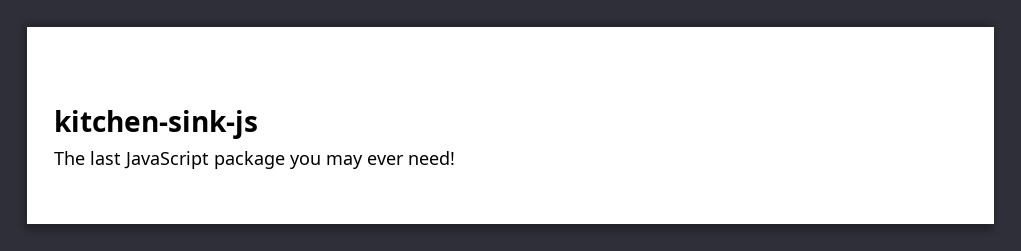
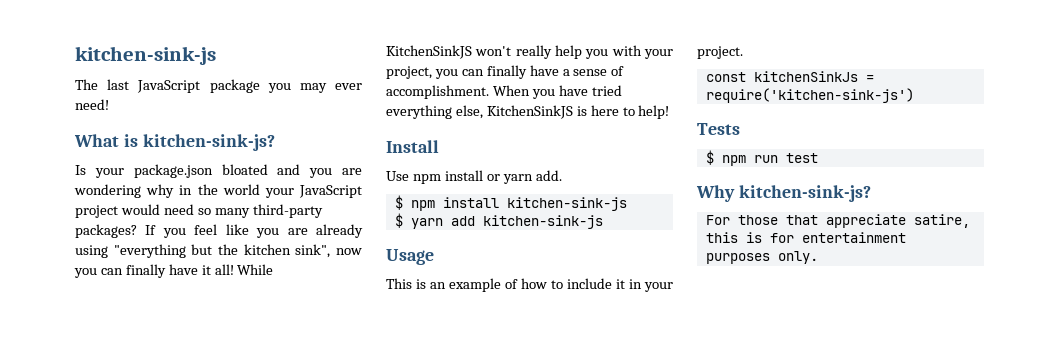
(455, 158) none -> [74,134,275,151] [75,164,362,178] [74,184,362,198] [75,204,323,218] [75,224,363,238] [75,244,362,258] [74,264,274,278] [386,45,673,59] [386,65,625,79] [386,85,622,99] [386,105,670,119] [386,140,439,153] [386,170,562,184] [394,195,627,211] [394,213,603,229] [386,249,434,265] [386,278,673,292] [697,46,743,59] [705,71,874,82] [705,88,914,103] [697,123,740,135] [705,150,818,166] [696,185,871,202] [705,214,970,228] [705,232,906,243] [705,251,818,264] // What is kitchen-sink-js? // Is your package.json bloated and you are wondering why in the world your JavaScript project would need so many third-party packages? If you feel like you are already using "everything but the kitchen sink", now you can finally have it all! While KitchenSinkJS won't really help you with your project, you can finally have a sense of accomplishment. When you have tried everything else, KitchenSinkJS is here to help! // Install // Use npm install or yarn add. // $ npm install kitchen-sink-js // $ yarn add kitchen-sink-js // Usage // This is an example of how to include it in your project. // const kitchenSinkJs = require('kitchen-sink-js') // Tests // $ npm run test // Why kitchen-sink-js? // For those that appreciate satire, this is for entertainment purposes only.

